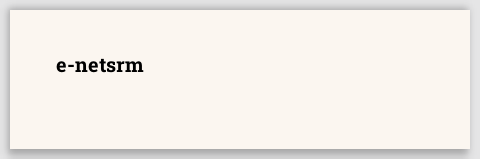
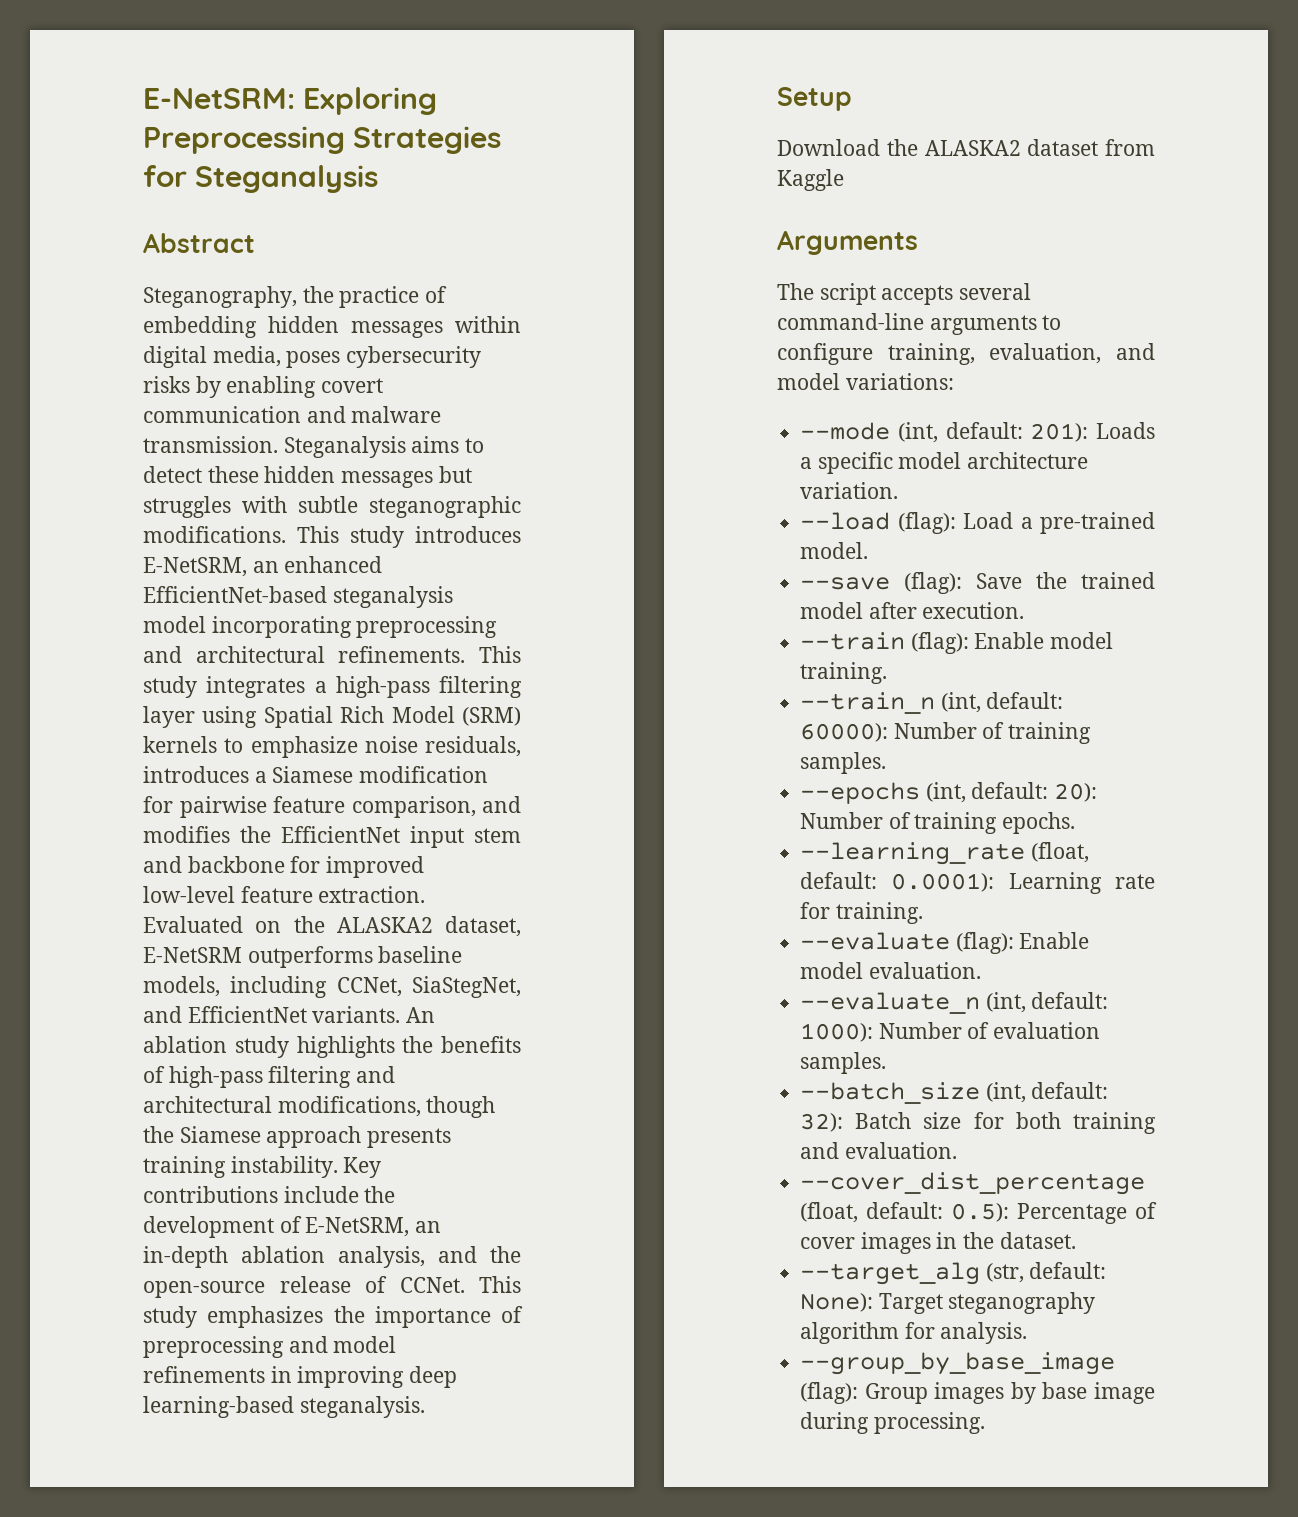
[56,58,144,73] e-netsrm -> [143,87,438,115] [143,126,502,154] [143,165,379,193] [143,233,255,253] [143,286,448,308] [143,316,521,338] [143,346,482,368] [143,376,384,398] [143,406,442,423] [143,436,485,458] [143,466,472,488] [143,496,521,518] [143,526,521,548] [143,556,383,577] [143,586,453,608] [143,616,498,638] [143,646,521,663] [143,676,522,698] [143,706,521,728] [143,736,521,758] [143,766,489,783] [143,796,521,818] [143,826,521,848] [143,856,425,878] [143,886,426,903] [143,916,521,937] [143,946,463,968] [143,976,521,998] [143,1006,436,1023] [143,1036,521,1058] [143,1066,396,1088] [143,1096,496,1118] [143,1126,452,1148] [143,1156,382,1178] [143,1186,396,1203] [143,1216,442,1238] [143,1246,521,1268] [143,1276,521,1298] [143,1306,523,1328] [143,1336,397,1358] [143,1366,458,1388] [143,1396,425,1418] [777,87,852,111] [777,139,1155,156] [777,169,844,191] [777,230,918,255] [777,283,1032,305] [777,313,1062,335] [777,343,1155,365] [777,373,954,390] [800,422,1155,443] [800,452,1089,474] [800,482,899,499] [800,512,1155,534] [800,542,869,559] [800,572,1155,594] [800,602,1025,619] [800,632,1114,654] [800,662,888,684] [800,692,1064,714] [800,722,1092,744] [800,752,887,774] [800,782,1098,804] [800,812,1076,834] [800,842,1089,865] [800,872,1155,894] [800,902,923,924] [800,932,1090,954] [800,962,981,979] [800,992,1109,1014] [800,1022,1101,1042] [800,1052,887,1074] [800,1082,1109,1104] [800,1112,1156,1134] [800,1142,957,1159] [800,1172,1146,1195] [800,1202,1157,1224] [800,1232,1076,1254] [800,1262,1107,1285] [800,1292,1096,1314] [800,1322,1028,1344] [800,1352,1116,1375] [800,1382,1155,1404] [800,1412,985,1434] E-NetSRM: Exploring Preprocessing Strategies for Steganalysis // Abstract // Steganography, the practice of embedding hidden messages within digital media, poses cybersecurity risks by enabling covert communication and malware transmission. Steganalysis aims to detect these hidden messages but struggles with subtle steganographic modifications. This study introduces E-NetSRM, an enhanced EfficientNet-based steganalysis model incorporating preprocessing and architectural refinements. This study integrates a high-pass filtering layer using Spatial Rich Model (SRM) kernels to emphasize noise residuals, introduces a Siamese modification for pairwise feature comparison, and modifies the EfficientNet input stem and backbone for improved low-level feature extraction. Evaluated on the ALASKA2 dataset, E-NetSRM outperforms baseline models, including CCNet, SiaStegNet, and EfficientNet variants. An ablation study highlights the benefits of high-pass filtering and architectural modifications, though the Siamese approach presents training instability. Key contributions include the development of E-NetSRM, an in-depth ablation analysis, and the open-source release of CCNet. This study emphasizes the importance of preprocessing and model refinements in improving deep learning-based steganalysis. // Setup // Download the ALASKA2 dataset from Kaggle // Arguments // The script accepts several command-line arguments to configure training, evaluation, and model variations: // --mode (int, default: 201): Loads a specific model architecture variation. // --load (flag): Load a pre-trained model. // --save (flag): Save the trained model after execution. // --train (flag): Enable model training. // --train_n (int, default: 60000): Number of training samples. // --epochs (int, default: 20): Number of training epochs. // --learning_rate (float, default: 0.0001): Learning rate for training. // --evaluate (flag): Enable model evaluation. // --evaluate_n (int, default: 1000): Number of evaluation samples. // --batch_size (int, default: 32): Batch size for both training and evaluation. // --cover_dist_percentage (float, default: 0.5): Percentage of cover images in the dataset. // --target_alg (str, default: None): Target steganography algorithm for analysis. // --group_by_base_image (flag): Group images by base image during processing.

